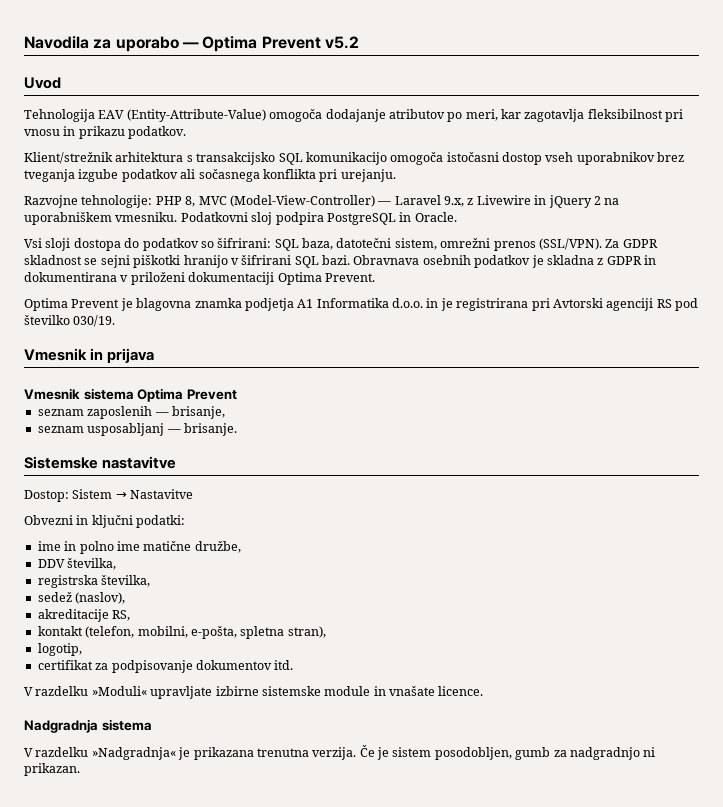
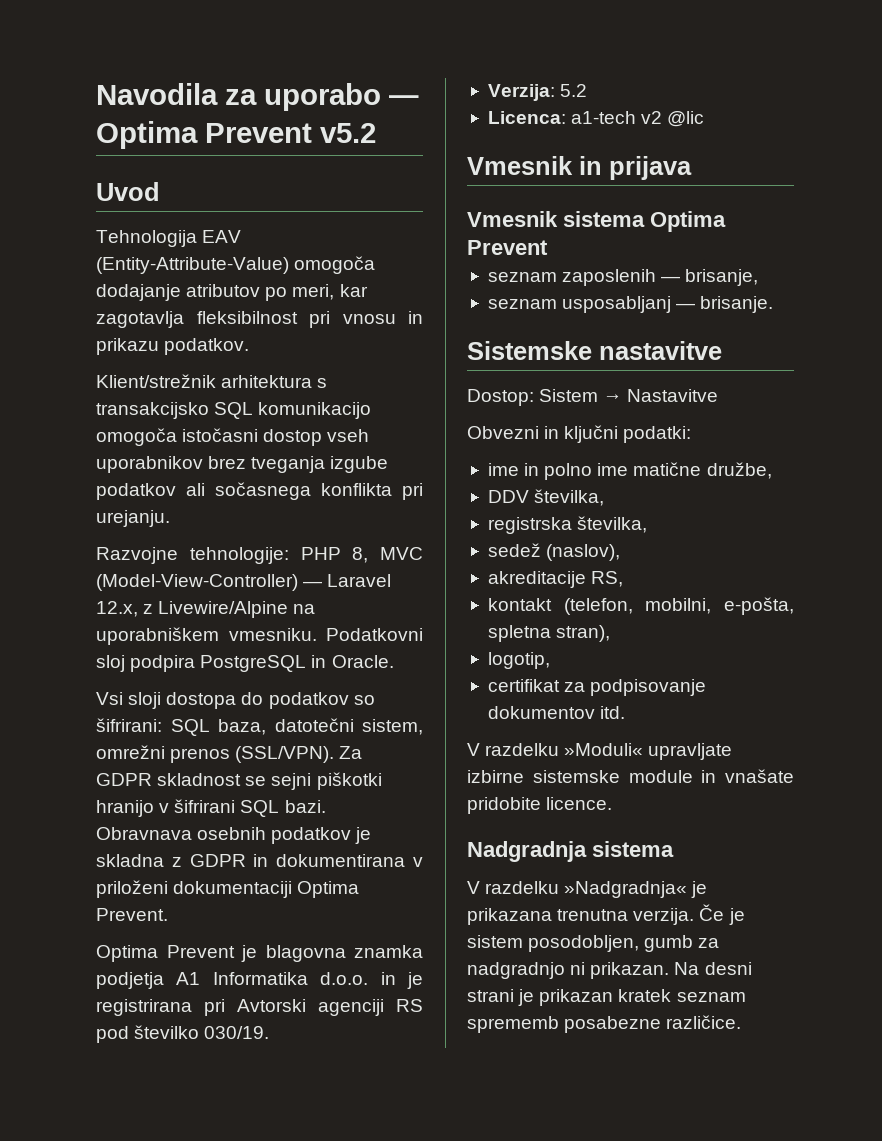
[444,195,601,208] 9.x, z Livewire in jQuery 2 -> [96,601,289,618] 12.x, z Livewire/Alpine
(116, 321) none -> [487,84,588,101] [487,111,705,127] // Verzija: 5.2 // Licenca: a1-tech v2 @lic
(435, 691) none -> [467,797,541,814] pridobite
(80, 769) none -> [674,962,752,975] [467,989,746,1006] [467,1015,742,1033] Na desni strani je prikazan kratek seznam sprememb posabezne različice.

